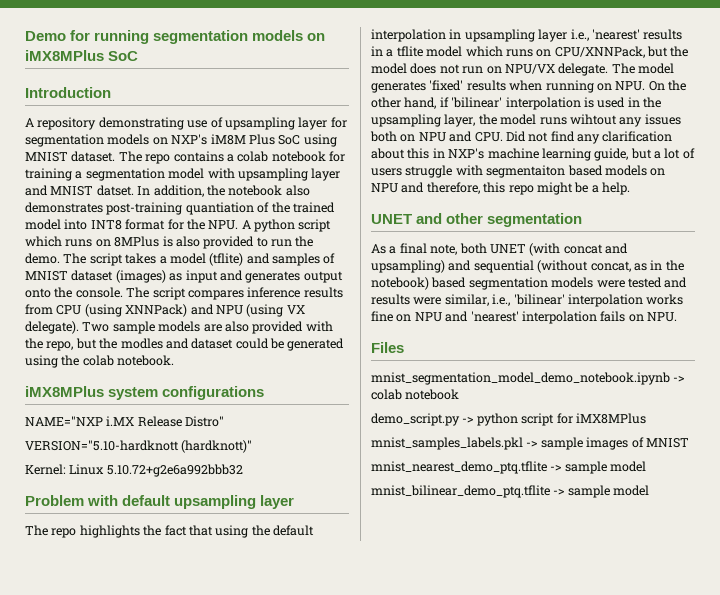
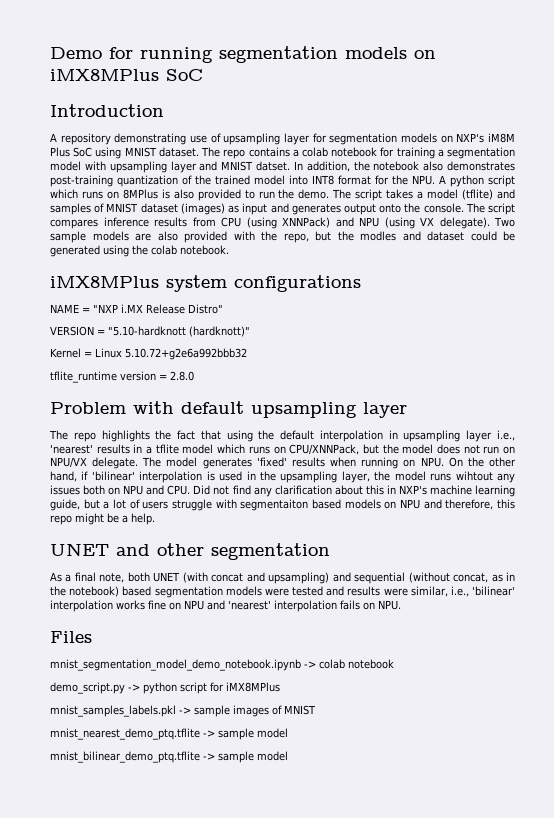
[185,202,254,215] quantiation -> [117,175,178,187] quantization
[25,416,103,426] NAME="NXP -> [50,304,118,313] NAME = "NXP
[25,440,179,451] VERSION="5.10-hardknott -> [50,326,186,336] VERSION = "5.10-hardknott
[25,464,66,475] Kernel: -> [50,348,92,358] Kernel =
(243, 470) none -> [50,371,194,383] // tflite_runtime version = 2.8.0

